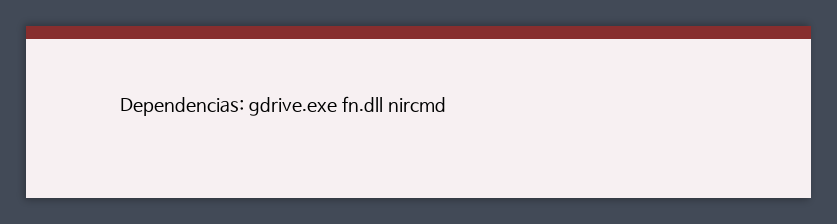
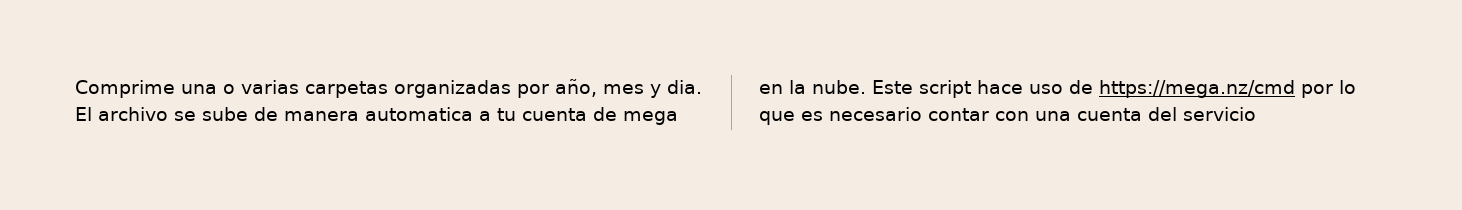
[120,96,446,116] Dependencias: gdrive.exe fn.dll nircmd -> [75,79,702,98] [75,107,678,125] [759,80,1356,98] [759,107,1256,125] Comprime una o varias carpetas organizadas por año, mes y dia. El archivo se sube de manera automatica a tu cuenta de mega en la nube. Este script hace uso de https://mega.nz/cmd por lo que es necesario contar con una cuenta del servicio

